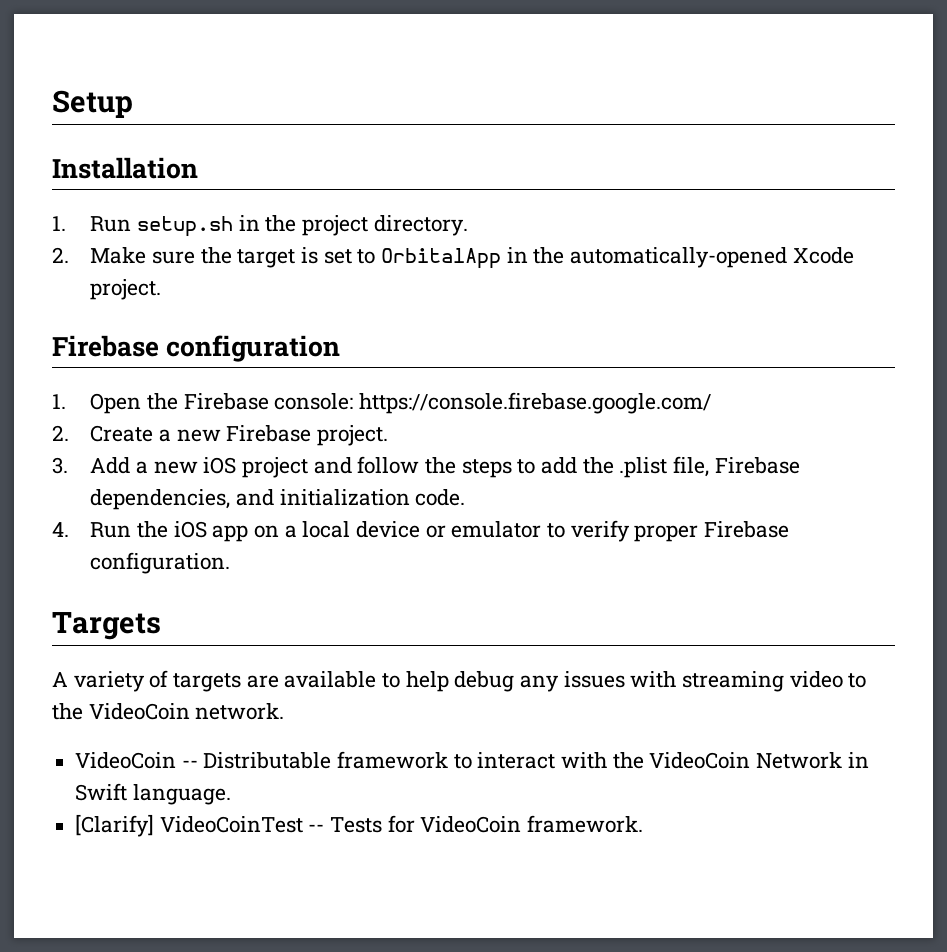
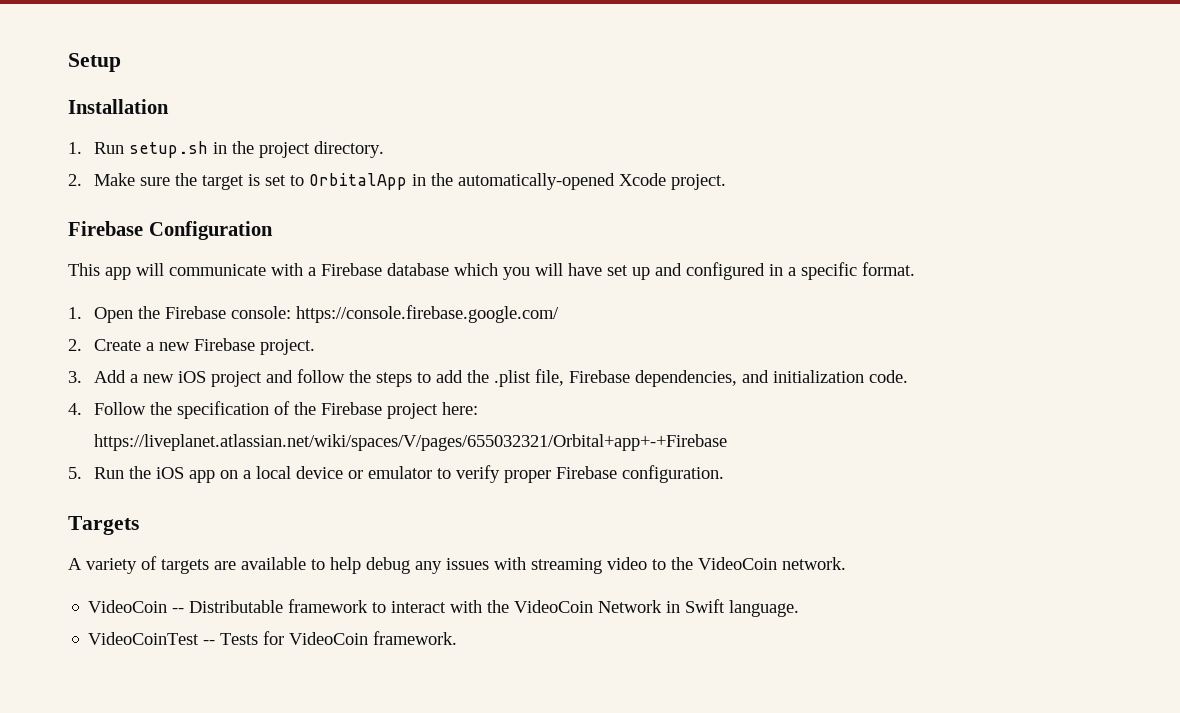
[166,335,341,362] configuration -> [148,221,273,240] [68,262,915,280] Configuration // This app will communicate with a Firebase database which you will have set up and configured in a specific format.
(69, 529) none -> [94,401,479,419] [94,434,728,451] [68,467,82,479] Follow the specification of the Firebase project here: https://liveplanet.atlassian.net/wiki/spaces/V/pages/655032321/Orbital+app+-+Firebase // 5.
[75,814,155,837] [Clarify] -> (800, 608) none

